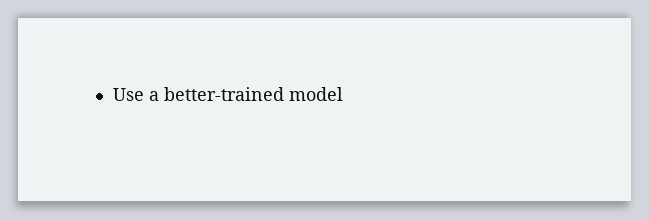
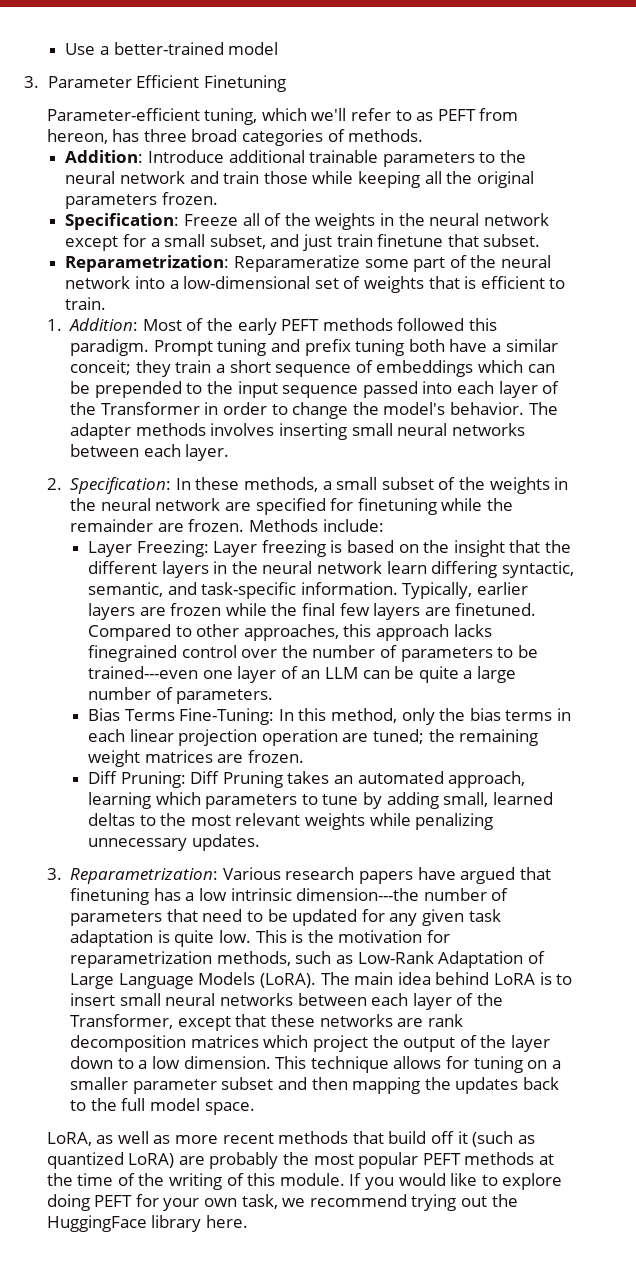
(343, 94) none -> [24,75,286,92] [46,108,519,125] [46,129,424,146] [65,150,526,167] [65,171,534,188] [65,192,218,209] [65,213,549,230] [65,234,541,251] [65,255,551,272] [65,276,566,293] [65,297,107,310] [46,318,497,335] [70,339,558,356] [70,360,555,377] [70,381,560,398] [70,402,558,419] [70,423,525,440] [70,444,230,461] [46,477,569,494] [70,498,513,515] [70,519,384,532] [88,540,572,557] [88,561,574,578] [88,582,529,599] [88,603,537,620] [88,624,492,641] [88,645,538,662] [88,666,517,683] [88,687,274,704] [88,708,571,725] [88,729,539,746] [88,750,304,767] [88,771,526,788] [88,792,553,809] [88,813,494,830] [88,834,260,851] [46,867,551,884] [70,888,509,905] [70,909,501,926] [70,930,450,947] [70,951,545,968] [70,972,573,989] [70,993,503,1010] [70,1014,463,1031] [70,1035,550,1052] [70,1056,561,1073] [70,1077,559,1094] [70,1098,255,1115] [46,1131,535,1147] [46,1152,555,1169] [46,1173,563,1190] [46,1194,518,1211] [46,1215,248,1232] // 3. Parameter Efficient Finetuning // Parameter-efficient tuning, which we'll refer to as PEFT from hereon, has three broad categories of methods. // Addition: Introduce additional trainable parameters to the neural network and train those while keeping all the original parameters frozen. // Specification: Freeze all of the weights in the neural network except for a small subset, and just train finetune that subset. // Reparametrization: Reparameratize some part of the neural network into a low-dimensional set of weights that is efficient to train. // 1. Addition: Most of the early PEFT methods followed this paradigm. Prompt tuning and prefix tuning both have a similar conceit; they train a short sequence of embeddings which can be prepended to the input sequence passed into each layer of the Transformer in order to change the model's behavior. The adapter methods involves inserting small neural networks between each layer. // 2. Specification: In these methods, a small subset of the weights in the neural network are specified for finetuning while the remainder are frozen. Methods include: // Layer Freezing: Layer freezing is based on the insight that the different layers in the neural network learn differing syntactic, semantic, and task-specific information. Typically, earlier layers are frozen while the final few layers are finetuned. Compared to other approaches, this approach lacks finegrained control over the number of parameters to be trained---even one layer of an LLM can be quite a large number of parameters. // Bias Terms Fine-Tuning: In this method, only the bias terms in each linear projection operation are tuned; the remaining weight matrices are frozen. // Diff Pruning: Diff Pruning takes an automated approach, learning which parameters to tune by adding small, learned deltas to the most relevant weights while penalizing unnecessary updates. // 3. Reparametrization: Various research papers have argued that finetuning has a low intrinsic dimension---the number of parameters that need to be updated for any given task adaptation is quite low. This is the motivation for reparametrization methods, such as Low-Rank Adaptation of Large Language Models (LoRA). The main idea behind LoRA is to insert small neural networks between each layer of the Transformer, except that these networks are rank decomposition matrices which project the output of the layer down to a low dimension. This technique allows for tuning on a smaller parameter subset and then mapping the updates back to the full model space. // LoRA, as well as more recent methods that build off it (such as quantized LoRA) are probably the most popular PEFT methods at the time of the writing of this module. If you would like to explore doing PEFT for your own task, we recommend trying out the HuggingFace library here.

